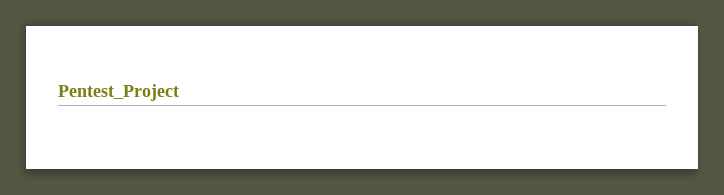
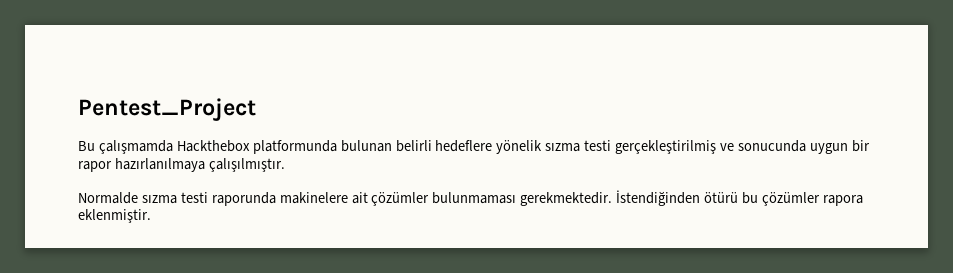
(179, 92) none -> [78,140,870,154] [78,158,285,172] [78,190,863,206] [78,209,151,223] // Bu çalışmamda Hackthebox platformunda bulunan belirli hedeflere yönelik sızma testi gerçekleştirilmiş ve sonucunda uygun bir rapor hazırlanılmaya çalışılmıştır. // Normalde sızma testi raporunda makinelere ait çözümler bulunmaması gerekmektedir. İstendiğinden ötürü bu çözümler rapora eklenmiştir.

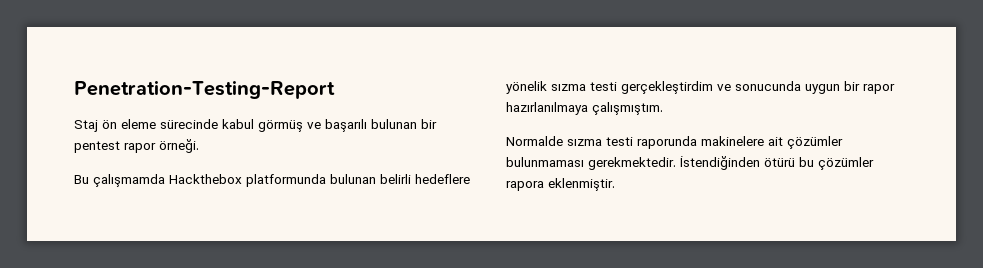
[78,98,256,121] Pentest_Project -> [74,80,335,99] [74,119,437,132] [74,139,199,153] Penetration-Testing-Report // Staj ön eleme sürecinde kabul görmüş ve başarılı bulunan bir pentest rapor örneği.
[615,140,717,154] gerçekleştirilmiş -> [621,81,713,94] gerçekleştirdim
[208,158,285,172] çalışılmıştır. -> [592,102,663,115] çalışmıştım.

